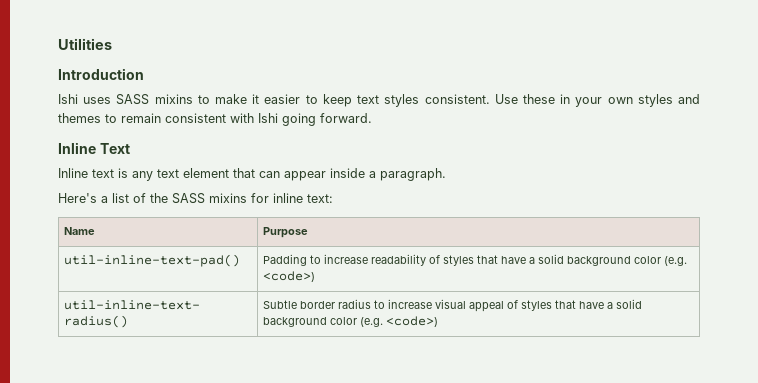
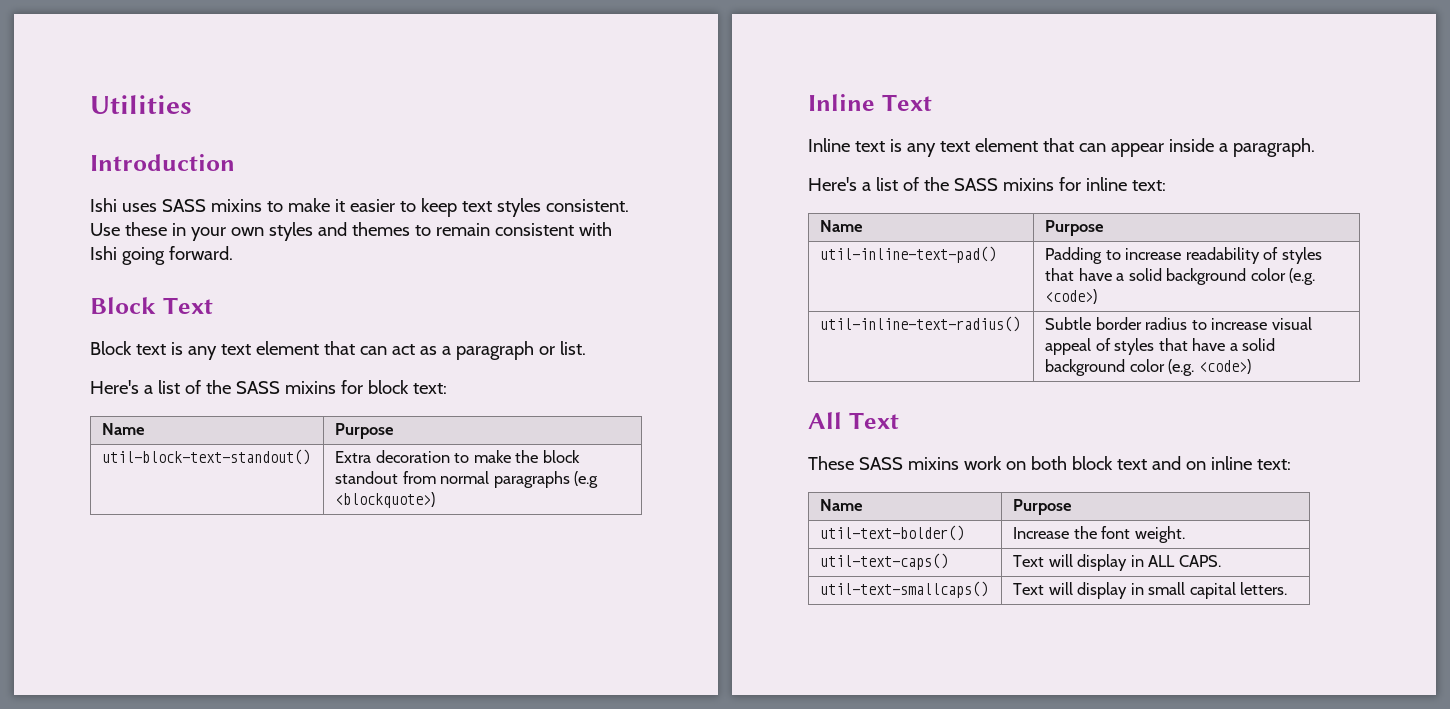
(372, 118) none -> [90,297,213,314] [90,341,586,360] [90,380,447,394] [102,423,146,435] [335,423,395,439] [102,449,311,465] [335,450,580,463] [335,471,599,488] [335,492,436,508] // Block Text // Block text is any text element that can act as a paragraph or list. // Here's a list of the SASS mixins for block text: // Name | Purpose // util-block-text-standout() | Extra decoration to make the block standout from normal paragraphs (e.g <blockquote>)
(439, 321) none -> [808,412,899,429] [808,456,1291,470] [820,499,864,511] [1013,499,1073,515] [820,525,965,541] [1013,526,1185,543] [820,553,949,570] [1013,554,1221,571] [820,581,989,598] [1013,582,1288,599] // All Text // These SASS mixins work on both block text and on inline text: // Name | Purpose // util-text-bolder() | Increase the font weight. // util-text-caps() | Text will display in ALL CAPS. // util-text-smallcaps() | Text will display in small capital letters.

